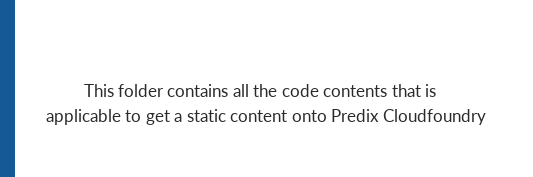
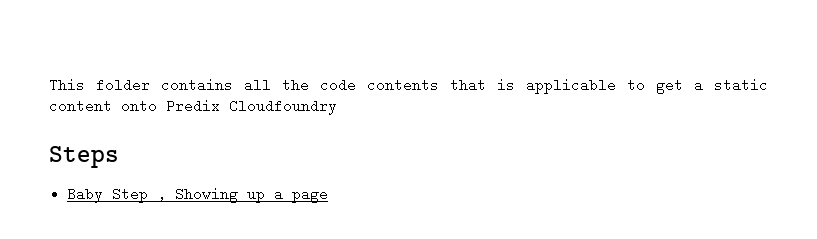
(486, 117) none -> [49,146,119,168] [67,187,329,203] // Steps // Baby Step , Showing up a page

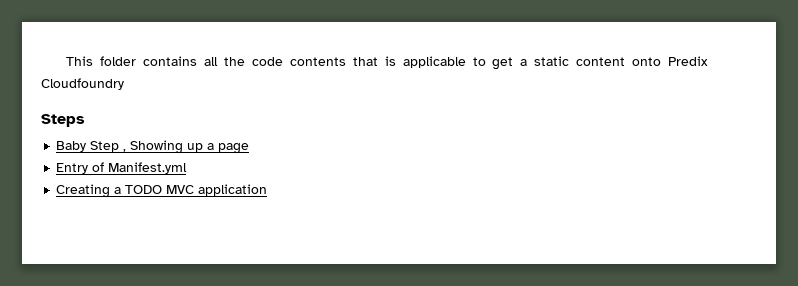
(329, 195) none -> [56,162,188,174] [56,184,268,198] // Entry of Manifest.yml // Creating a TODO MVC application

